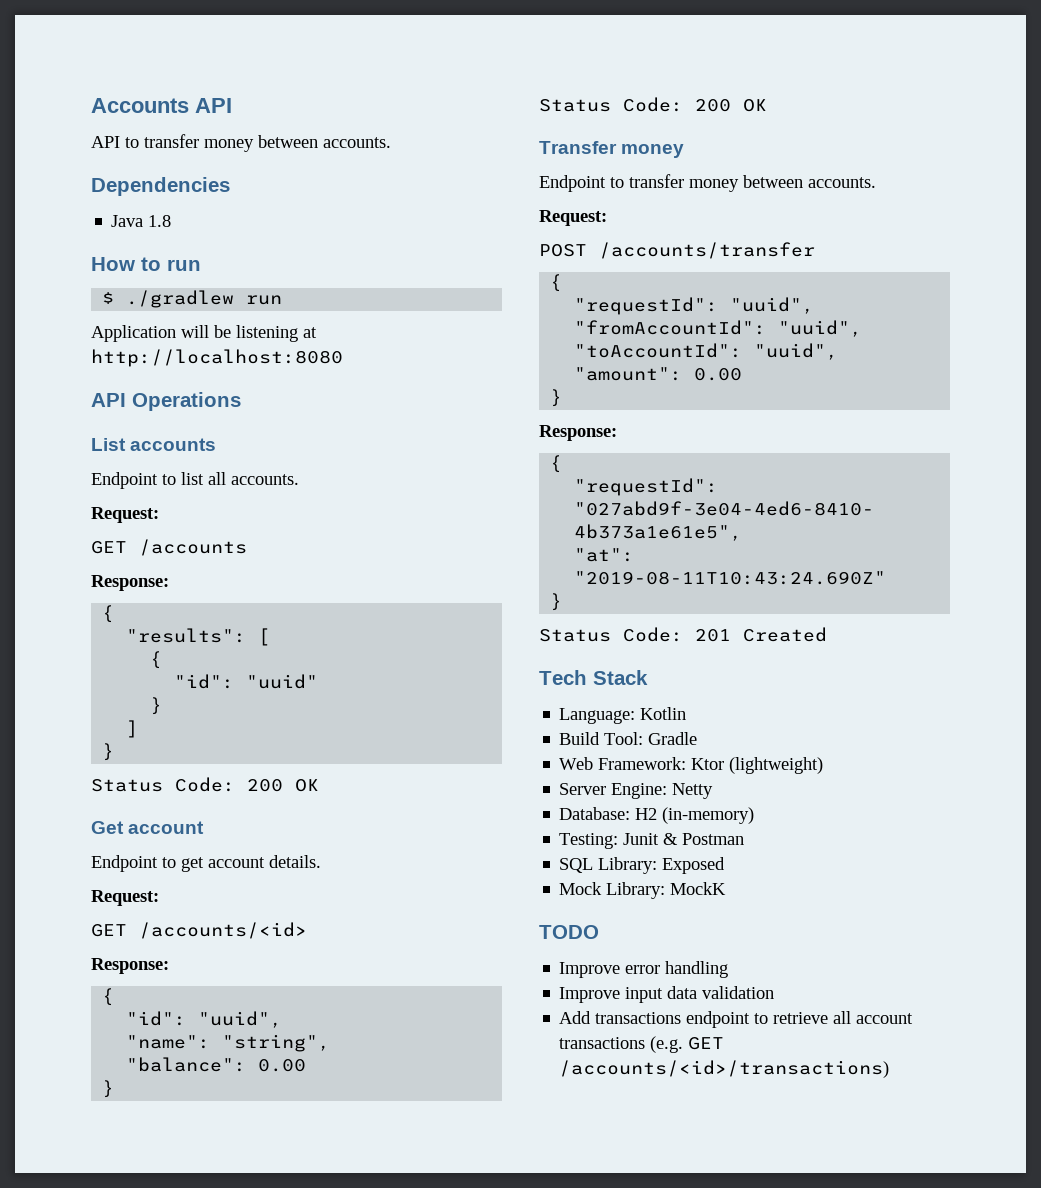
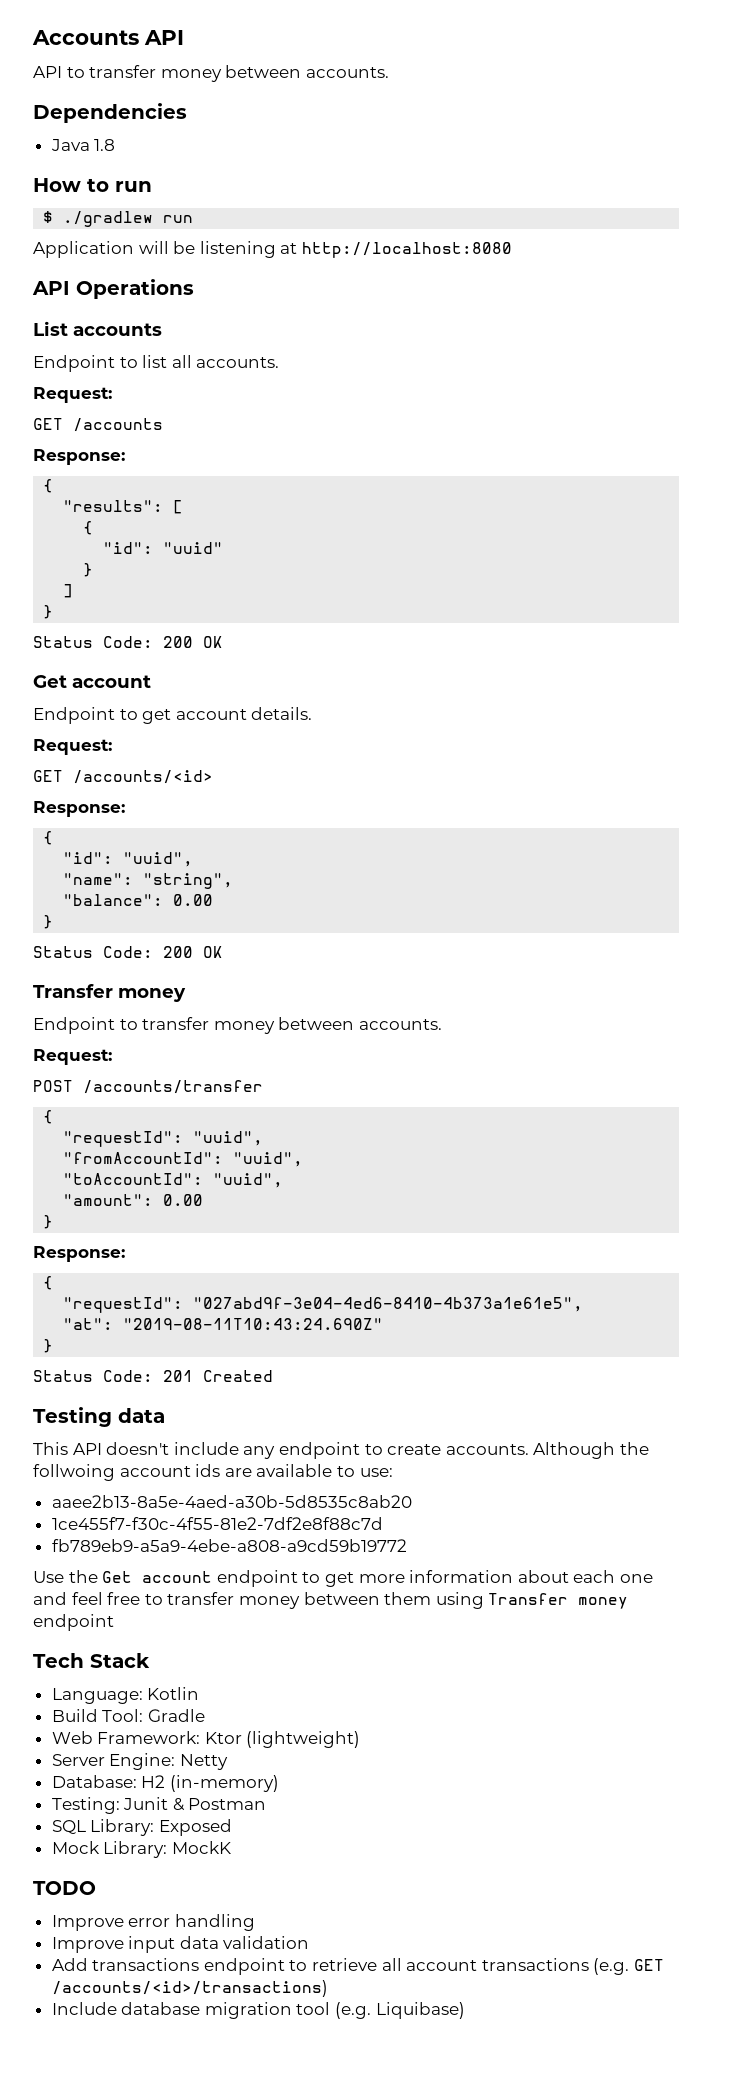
(827, 634) none -> [33,1407,165,1427] [33,1442,649,1459] [33,1464,393,1481] [51,1495,412,1508] [51,1517,383,1530] [51,1539,407,1552] [33,1570,653,1587] [33,1592,629,1609] [33,1614,114,1631] // Testing data // This API doesn't include any endpoint to create accounts. Although the follwoing account ids are available to use: // aaee2b13-8a5e-4aed-a30b-5d8535c8ab20 // 1ce455f7-f30c-4f55-81e2-7df2e8f88c7d // fb789eb9-a5a9-4ebe-a808-a9cd59b19772 // Use the Get account endpoint to get more information about each one and feel free to transfer money between them using Transfer money endpoint
(890, 1069) none -> [51,2002,465,2019] // Include database migration tool (e.g. Liquibase)

